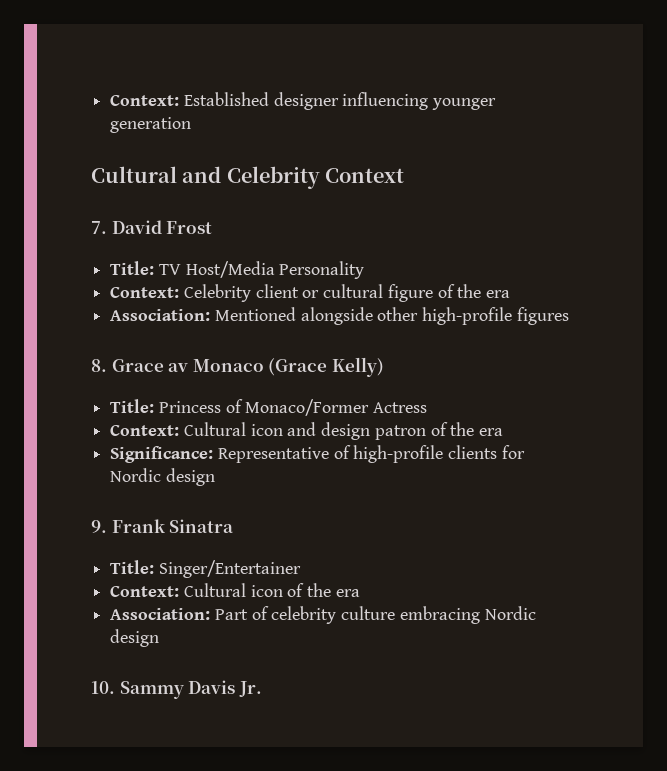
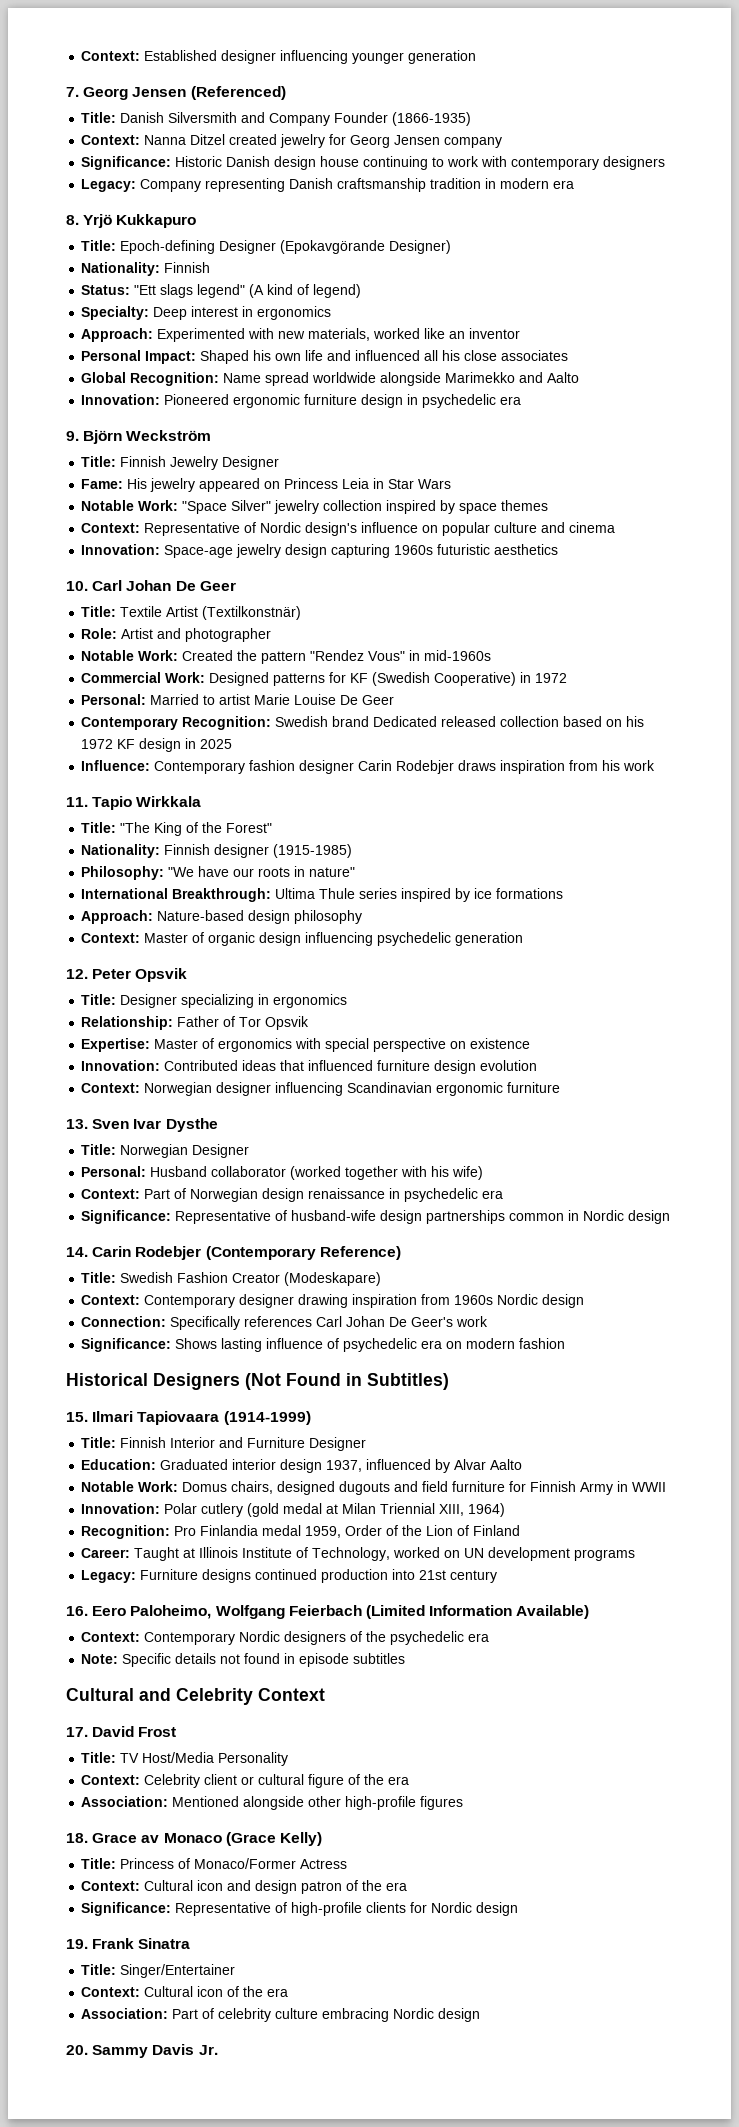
(192, 125) none -> [66,86,286,100] [81,112,472,126] [81,134,503,148] [81,156,666,170] [81,178,575,192] [66,214,197,228] [81,240,452,254] [81,262,211,276] [81,284,362,298] [81,306,332,320] [81,328,521,342] [81,350,569,364] [81,372,580,386] [81,394,522,408] [66,430,212,444] [81,456,280,470] [81,478,452,492] [81,500,549,514] [81,522,616,536] [81,544,559,558] [66,580,236,591] [81,606,302,620] [81,628,272,642] [81,650,492,664] [81,672,568,686] [81,694,395,705] [81,716,645,730] [81,738,233,752] [81,760,656,774] [66,796,202,810] [81,822,273,836] [81,844,353,858] [81,866,356,880] [81,888,564,902] [81,910,363,924] [81,932,524,946] [66,968,188,982] [81,994,348,1008] [81,1016,310,1030] [81,1038,531,1052] [81,1060,538,1074] [81,1082,561,1096] [66,1118,218,1132] [81,1144,250,1158] [81,1166,484,1180] [81,1188,504,1202] [81,1210,671,1224] [66,1246,401,1260] [81,1272,382,1286] [81,1294,585,1308] [81,1316,489,1330] [81,1338,566,1352] [66,1373,449,1390] [66,1411,311,1425] [81,1437,367,1451] [81,1459,523,1473] [81,1481,667,1495] [81,1503,506,1517] [81,1525,521,1539] [81,1547,636,1561] [81,1569,498,1583] [66,1605,590,1619] [81,1631,490,1645] [81,1653,406,1667] // 7. Georg Jensen (Referenced) // Title: Danish Silversmith and Company Founder (1866-1935) // Context: Nanna Ditzel created jewelry for Georg Jensen company // Significance: Historic Danish design house continuing to work with contemporary designers // Legacy: Company representing Danish craftsmanship tradition in modern era // 8. Yrjö Kukkapuro // Title: Epoch-defining Designer (Epokavgörande Designer) // Nationality: Finnish // Status: "Ett slags legend" (A kind of legend) // Specialty: Deep interest in ergonomics // Approach: Experimented with new materials, worked like an inventor // Personal Impact: Shaped his own life and influenced all his close associates // Global Recognition: Name spread worldwide alongside Marimekko and Aalto // Innovation: Pioneered ergonomic furniture design in psychedelic era // 9. Björn Weckström // Title: Finnish Jewelry Designer // Fame: His jewelry appeared on Princess Leia in Star Wars // Notable Work: "Space Silver" jewelry collection inspired by space themes // Context: Representative of Nordic design's influence on popular culture and cinema // Innovation: Space-age jewelry design capturing 1960s futuristic aesthetics // 10. Carl Johan De Geer // Title: Textile Artist (Textilkonstnär) // Role: Artist and photographer // Notable Work: Created the pattern "Rendez Vous" in mid-1960s // Commercial Work: Designed patterns for KF (Swedish Cooperative) in 1972 // Personal: Married to artist Marie Louise De Geer // Contemporary Recognition: Swedish brand Dedicated released collection based on his 1972 KF design in 2025 // Influence: Contemporary fashion designer Carin Rodebjer draws inspiration from his work // 11. Tapio Wirkkala // Title: "The King of the Forest" // Nationality: Finnish designer (1915-1985) // Philosophy: "We have our roots in nature" // International Breakthrough: Ultima Thule series inspired by ice formations // Approach: Nature-based design philosophy // Context: Master of organic design influencing psychedelic generation // 12. Peter Opsvik // Title: Designer specializing in ergonomics // Relationship: Father of Tor Opsvik // Expertise: Master of ergonomics with special perspective on existence // Innovation: Contributed ideas that influenced furniture design evolution // Context: Norwegian designer influencing Scandinavian ergonomic furniture // 13. Sven Ivar Dysthe // Title: Norwegian Designer // Personal: Husband collaborator (worked together with his wife) // Context: Part of Norwegian design renaissance in psychedelic era // Significance: Representative of husband-wife design partnerships common in Nordic design // 14. Carin Rodebjer (Contemporary Reference) // Title: Swedish Fashion Creator (Modeskapare) // Context: Contemporary designer drawing inspiration from 1960s Nordic design // Connection: Specifically references Carl Johan De Geer's work // Significance: Shows lasting influence of psychedelic era on modern fashion // Historical Designers (Not Found in Subtitles) // 15. Ilmari Tapiovaara (1914-1999) // Title: Finnish Interior and Furniture Designer // Education: Graduated interior design 1937, influenced by Alvar Aalto // Notable Work: Domus chairs, designed dugouts and field furniture for Finnish Army in WWII // Innovation: Polar cutlery (gold medal at Milan Triennial XIII, 1964) // Recognition: Pro Finlandia medal 1959, Order of the Lion of Finland // Career: Taught at Illinois Institute of Technology, worked on UN development programs // Legacy: Furniture designs continued production into 21st century // 16. Eero Paloheimo, Wolfgang Feierbach (Limited Information Available) // Context: Contemporary Nordic designers of the psychedelic era // Note: Specific details not found in episode subtitles
[91,221,107,234] 7. -> [66,1727,88,1737] 17.
[91,359,107,372] 8. -> [66,1833,88,1843] 18.
[91,520,107,533] 9. -> [66,1939,88,1949] 19.
[91,681,115,694] 10. -> [66,2045,88,2055] 20.

